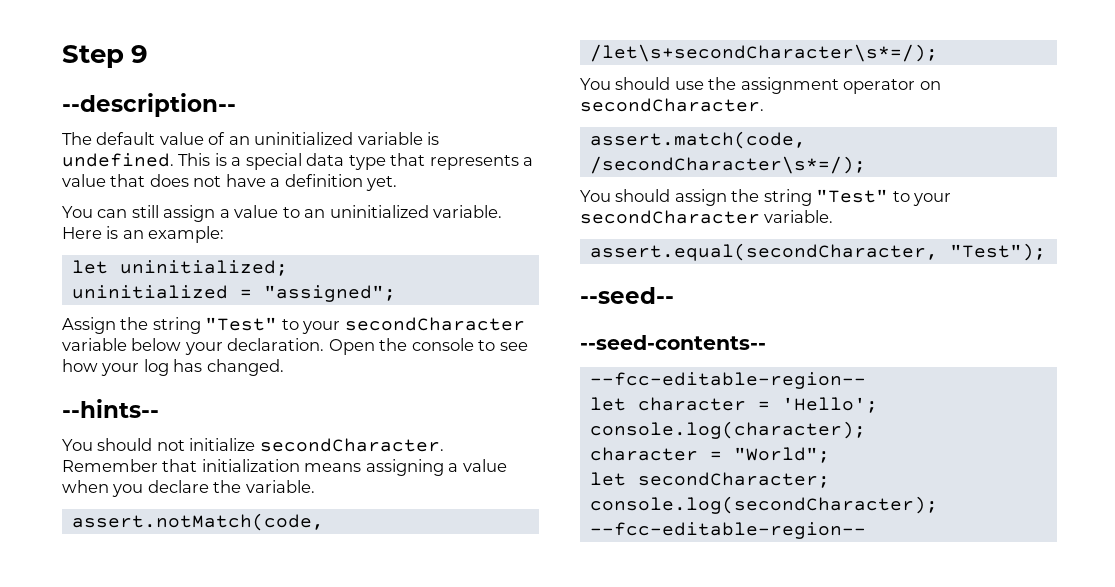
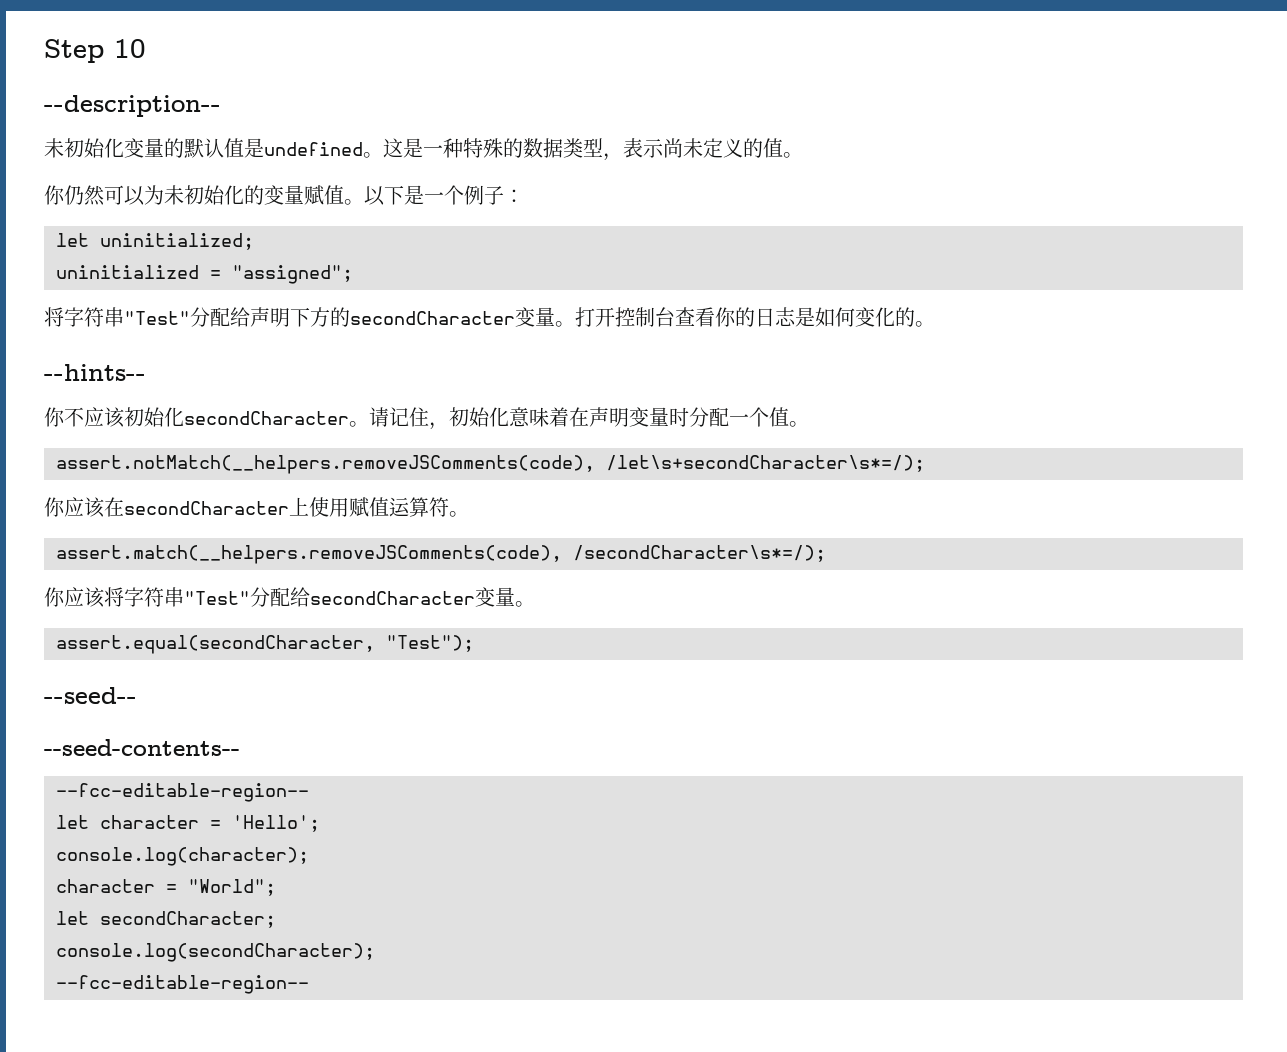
[131,45,149,63] 9 -> [114,39,146,58] 10
[62,132,440,145] [62,153,534,170] [62,174,398,191] [62,205,503,222] [62,226,225,243] The default value of an uninitialized variable is undefined. This is a special data type that represents a value that does not have a definition yet. // You can still assign a value to an uninitialized variable. Here is an example: -> [44,138,803,161] [44,185,524,206] 未初始化变量的默认值是undefined。这是一种特殊的数据类型，表示尚未定义的值。 // 你仍然可以为未初始化的变量赋值。以下是一个例子：
[62,317,525,334] [62,338,528,355] [62,359,284,376] [62,399,159,418] [62,438,444,452] [62,459,507,476] [62,480,315,497] [71,513,324,531] [589,44,938,62] [580,77,941,94] [580,98,764,112] [589,131,806,149] [589,156,866,174] [580,189,952,206] [580,210,834,224] Assign the string "Test" to your secondCharacter variable below your declaration. Open the console to see how your log has changed. // --hints-- // You should not initialize secondCharacter. Remember that initialization means assigning a value when you declare the variable. // assert.notMatch(code, /let\s+secondCharacter\s*=/); // You should use the assignment operator on secondCharacter. // assert.match(code, /secondCharacter\s*=/); // You should assign the string "Test" to your secondCharacter variable. -> [44,307,935,327] [44,364,146,381] [44,407,809,430] [56,455,925,474] [44,497,469,518] [56,545,826,564] [44,587,535,608] 将字符串"Test"分配给声明下方的secondCharacter变量。打开控制台查看你的日志是如何变化的。 // --hints-- // 你不应该初始化secondCharacter。请记住，初始化意味着在声明变量时分配一个值。 // assert.notMatch(__helpers.removeJSComments(code), /let\s+secondCharacter\s*=/); // 你应该在secondCharacter上使用赋值运算符。 // assert.match(__helpers.removeJSComments(code), /secondCharacter\s*=/); // 你应该将字符串"Test"分配给secondCharacter变量。

